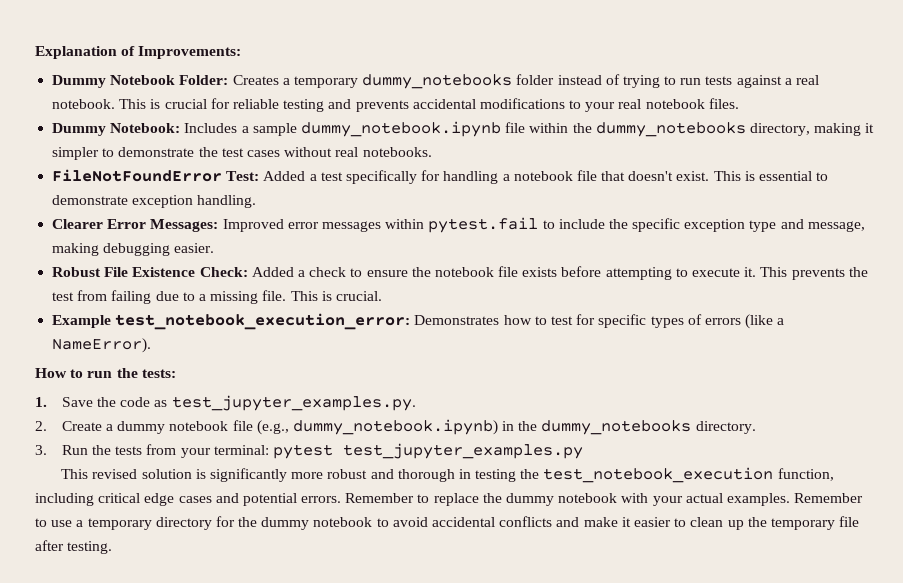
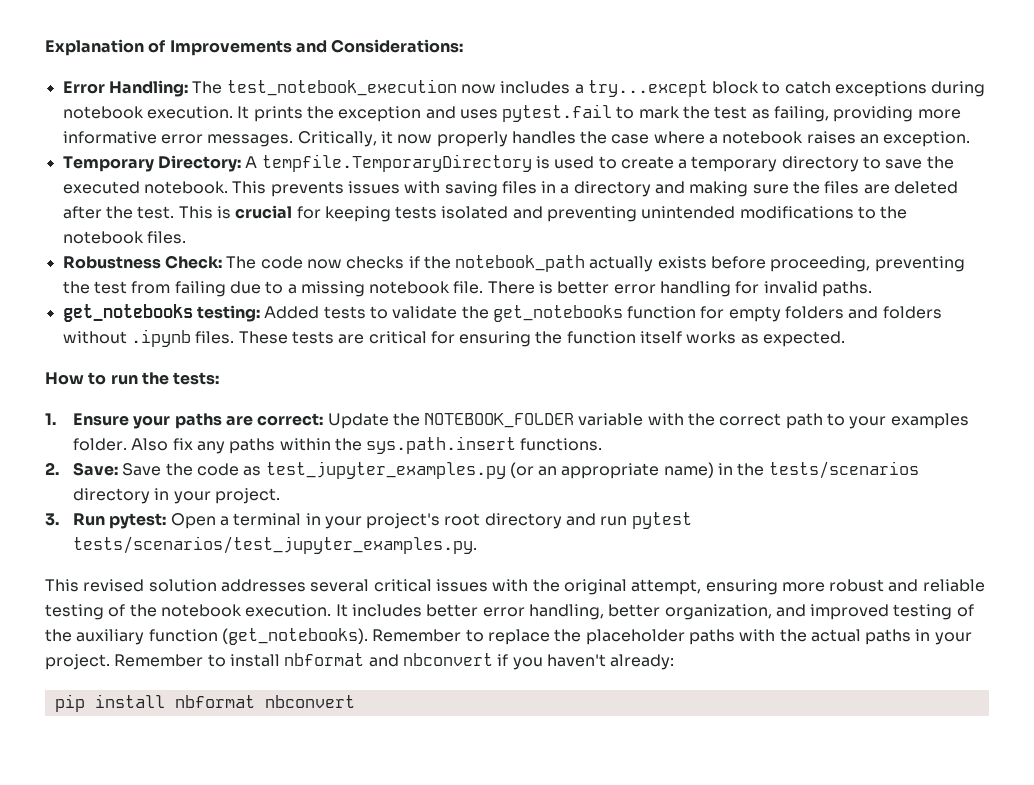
[138,46,242,59] [52,74,820,89] [52,98,739,112] [52,121,875,137] [52,147,432,160] [52,169,829,184] [52,195,257,208] [52,217,865,233] [52,243,215,256] [52,266,845,280] Improvements: // Dummy Notebook Folder: Creates a temporary dummy_notebooks folder instead of trying to run tests against a real notebook. This is crucial for reliable testing and prevents accidental modifications to your real notebook files. // Dummy Notebook: Includes a sample dummy_notebook.ipynb file within the dummy_notebooks directory, making it simpler to demonstrate the test cases without real notebooks. // FileNotFoundError Test: Added a test specifically for handling a notebook file that doesn't exist. This is essential to demonstrate exception handling. // Clearer Error Messages: Improved error messages within pytest.fail to include the specific exception type and message, making debugging easier. // Robust File Existence Check: Added a check to ensure the notebook file exists before attempting to execute it. This prevents -> [169,39,464,56] [62,79,986,97] [62,104,961,122] [62,131,971,147] [62,154,954,172] [62,181,959,197] [62,205,908,222] [62,231,186,244] [62,255,965,272] Improvements and Considerations: // Error Handling: The test_notebook_execution now includes a try...except block to catch exceptions during notebook execution. It prints the exception and uses pytest.fail to mark the test as failing, providing more informative error messages. Critically, it now properly handles the case where a notebook raises an exception. // Temporary Directory: A tempfile.TemporaryDirectory is used to create a temporary directory to save the executed notebook. This prevents issues with saving files in a directory and making sure the files are deleted after the test. This is crucial for keeping tests isolated and preventing unintended modifications to the notebook files. // Robustness Check: The code now checks if the notebook_path actually exists before proceeding, preventing
[262,290,382,301] [52,313,785,330] [52,338,152,353] file. This is crucial. // Example test_notebook_execution_error: Demonstrates how to test for specific types of errors (like a NameError). -> [369,281,873,297] [62,304,942,322] [62,329,846,347] notebook file. There is better error handling for invalid paths. // get_notebooks testing: Added tests to validate the get_notebooks function for empty folders and folders without .ipynb files. These tests are critical for ensuring the function itself works as expected.
[61,395,416,411] [35,419,756,435] [35,443,583,459] [61,467,834,483] [35,493,864,506] [35,516,860,530] [35,540,113,554] Save the code as test_jupyter_examples.py. // 2. Create a dummy notebook file (e.g., dummy_notebook.ipynb) in the dummy_notebooks directory. // 3. Run the tests from your terminal: pytest test_jupyter_examples.py // This revised solution is significantly more robust and thorough in testing the test_notebook_execution function, including critical edge cases and potential errors. Remember to replace the dummy notebook with your actual examples. Remember to use a temporary directory for the dummy notebook to avoid accidental conflicts and make it easier to clean up the temporary file after testing. -> [72,413,969,429] [72,436,603,454] [45,461,919,479] [72,488,280,504] [45,512,692,529] [72,536,477,554] [45,579,985,595] [45,604,974,620] [45,628,972,645] [45,653,675,670] [54,694,355,712] Ensure your paths are correct: Update the NOTEBOOK_FOLDER variable with the correct path to your examples folder. Also fix any paths within the sys.path.insert functions. // 2. Save: Save the code as test_jupyter_examples.py (or an appropriate name) in the tests/scenarios directory in your project. // 3. Run pytest: Open a terminal in your project's root directory and run pytest tests/scenarios/test_jupyter_examples.py. // This revised solution addresses several critical issues with the original attempt, ensuring more robust and reliable testing of the notebook execution. It includes better error handling, better organization, and improved testing of the auxiliary function (get_notebooks). Remember to replace the placeholder paths with the actual paths in your project. Remember to install nbformat and nbconvert if you haven't already: // pip install nbformat nbconvert

